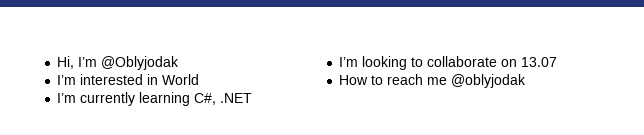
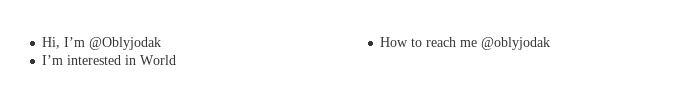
[57,92,253,106] [339,56,558,70] // I’m currently learning C#, .NET // I’m looking to collaborate on 13.07 -> (177, 60) none

